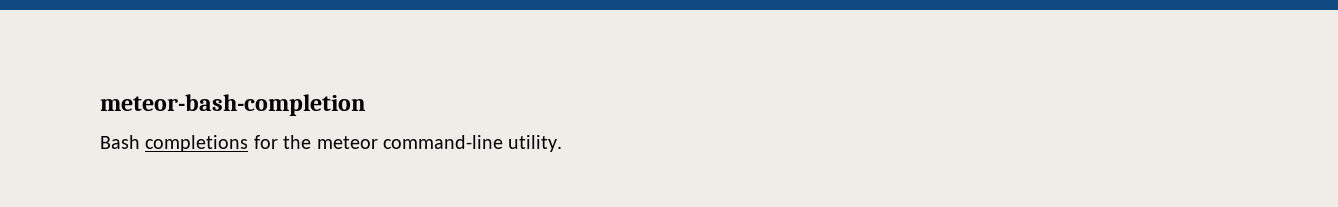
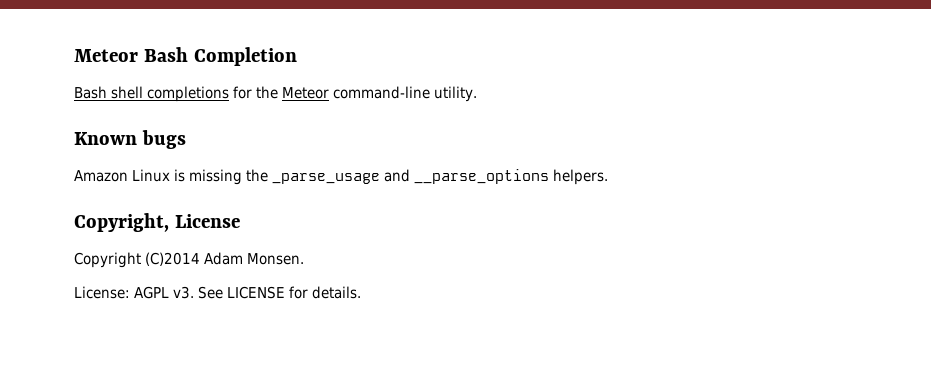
[100,94,366,116] [100,135,140,149] meteor-bash-completion // Bash -> [74,47,297,66] [74,86,143,99] Meteor Bash Completion // Bash shell
[316,136,378,149] meteor -> [282,87,329,99] Meteor
(563, 143) none -> [74,130,186,149] [74,169,608,185] [74,213,240,232] [74,252,304,268] [74,286,361,299] // Known bugs // Amazon Linux is missing the _parse_usage and __parse_options helpers. // Copyright, License // Copyright (C)2014 Adam Monsen. // License: AGPL v3. See LICENSE for details.

